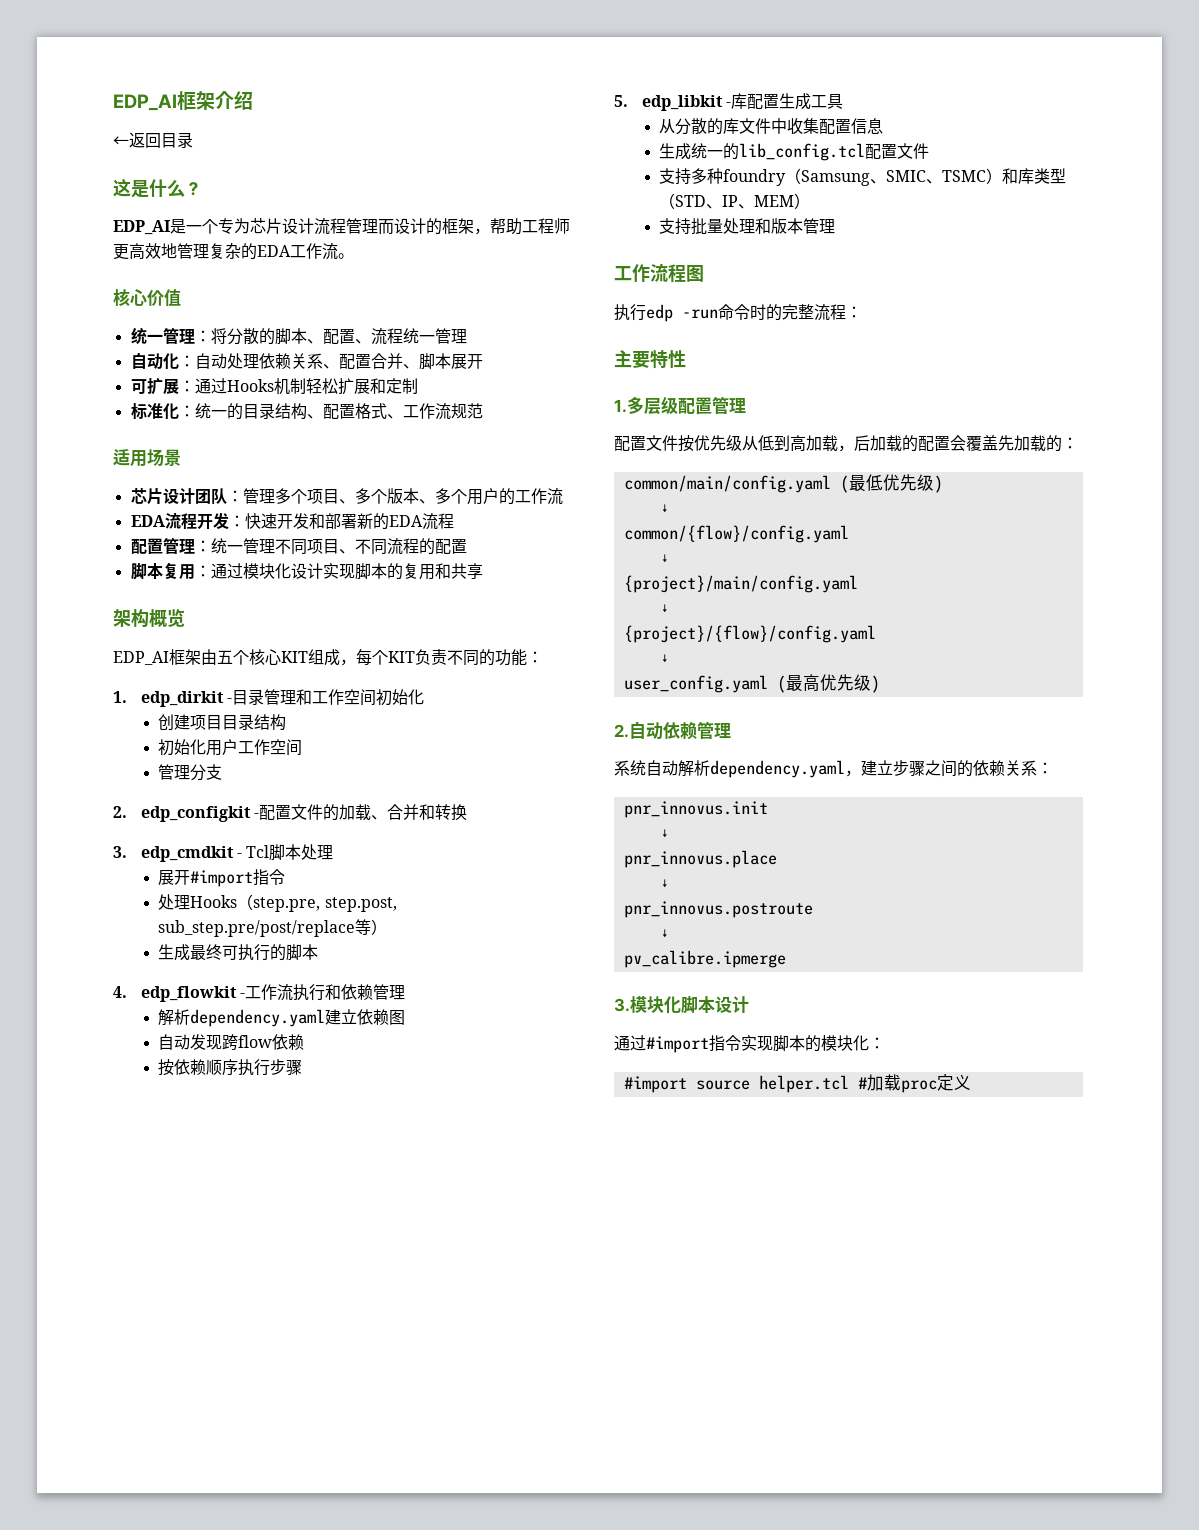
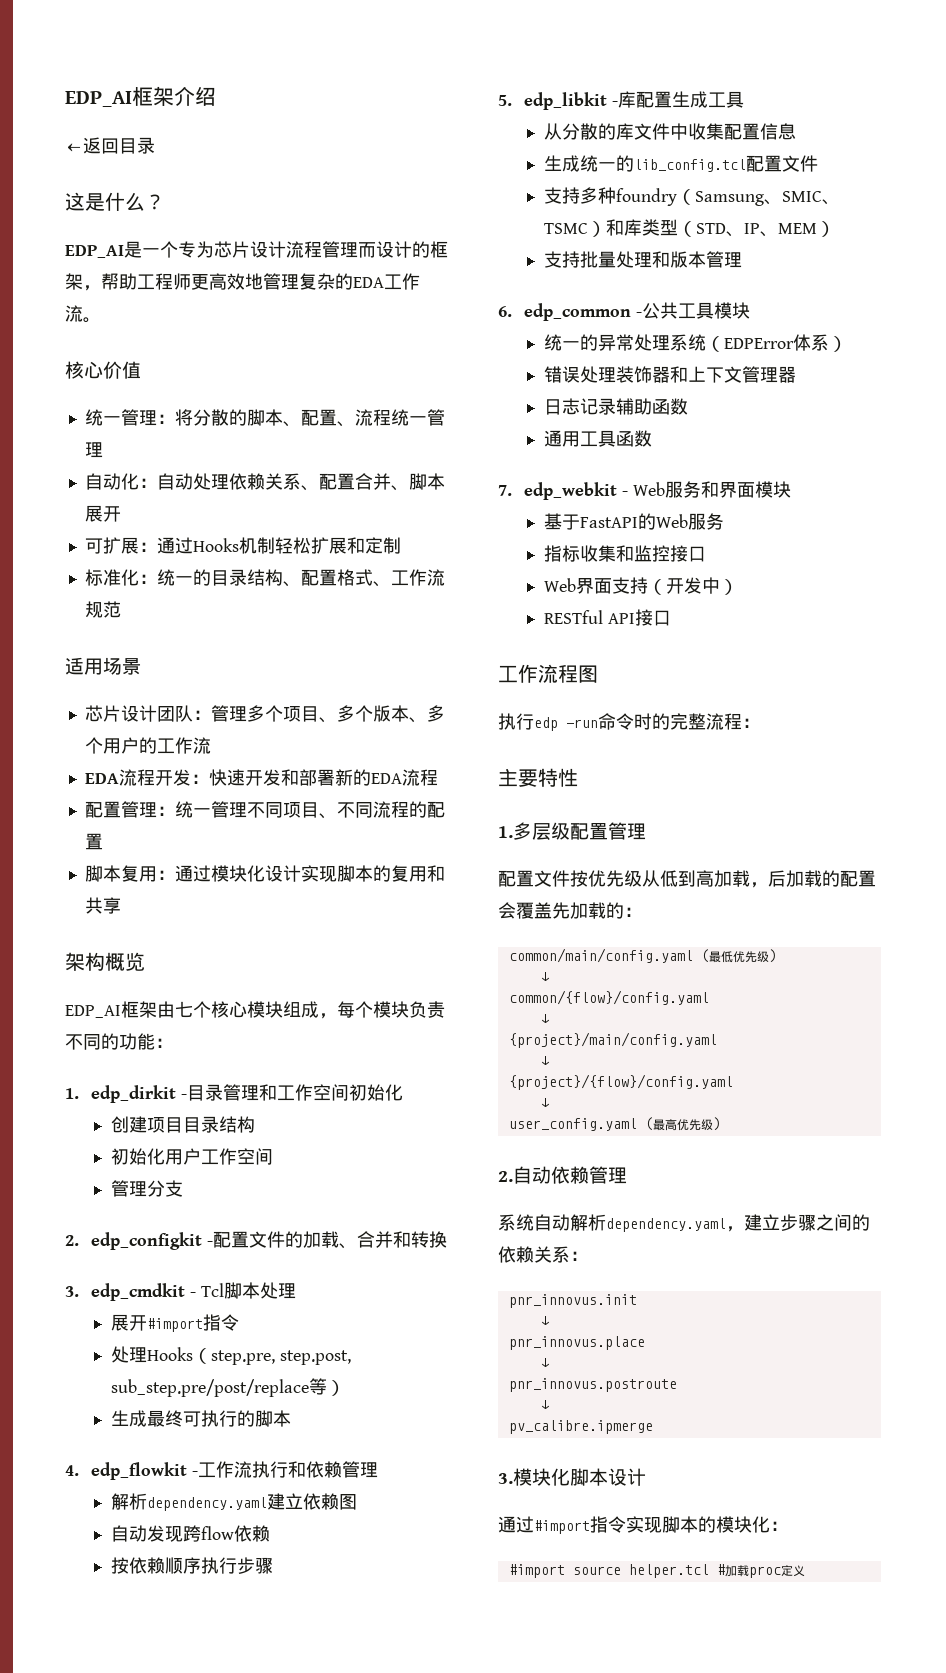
[217,649,308,665] 五个核心KIT -> [175,1001,283,1018] 七个核心模块
[388,651,415,663] KIT -> [373,1001,409,1018] 模块
(836, 226) none -> [498,302,750,321] [543,334,847,352] [543,366,796,383] [543,398,688,415] [543,430,652,447] [498,481,791,500] [543,513,724,530] [543,545,706,562] [543,577,738,595] [543,609,671,626] // 6. edp_common -公共工具模块 // 统一的异常处理系统（EDPError体系） // 错误处理装饰器和上下文管理器 // 日志记录辅助函数 // 通用工具函数 // 7. edp_webkit - Web服务和界面模块 // 基于FastAPI的Web服务 // 指标收集和监控接口 // Web界面支持（开发中） // RESTful API接口

